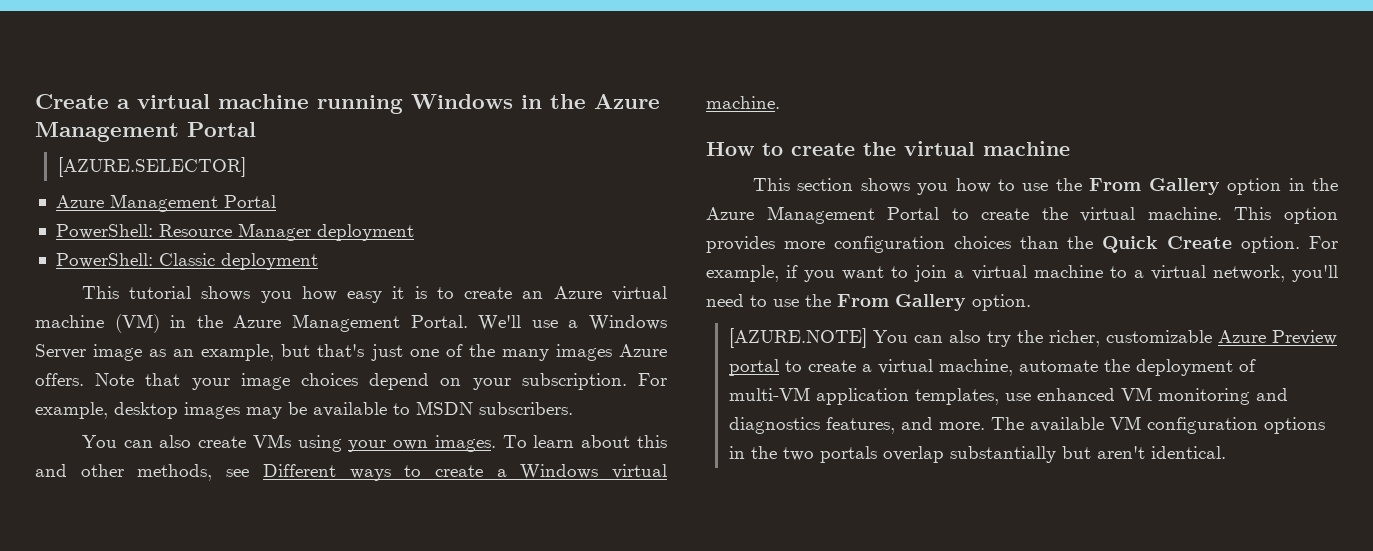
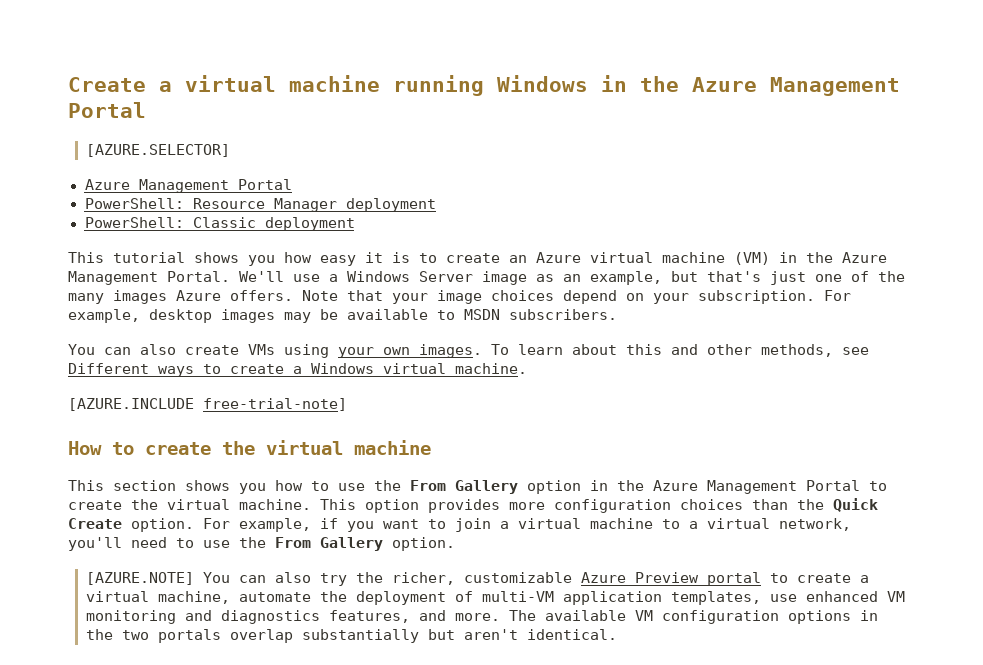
(780, 102) none -> [68,398,347,411] // [AZURE.INCLUDE free-trial-note]

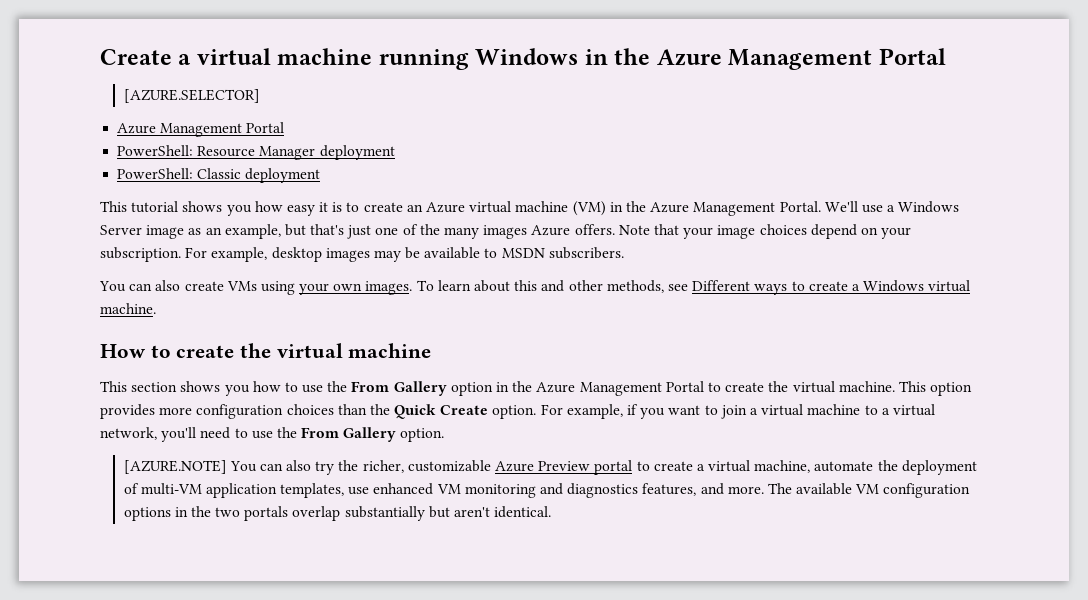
[68,398,347,411] // [AZURE.INCLUDE free-trial-note] -> (156, 308) none

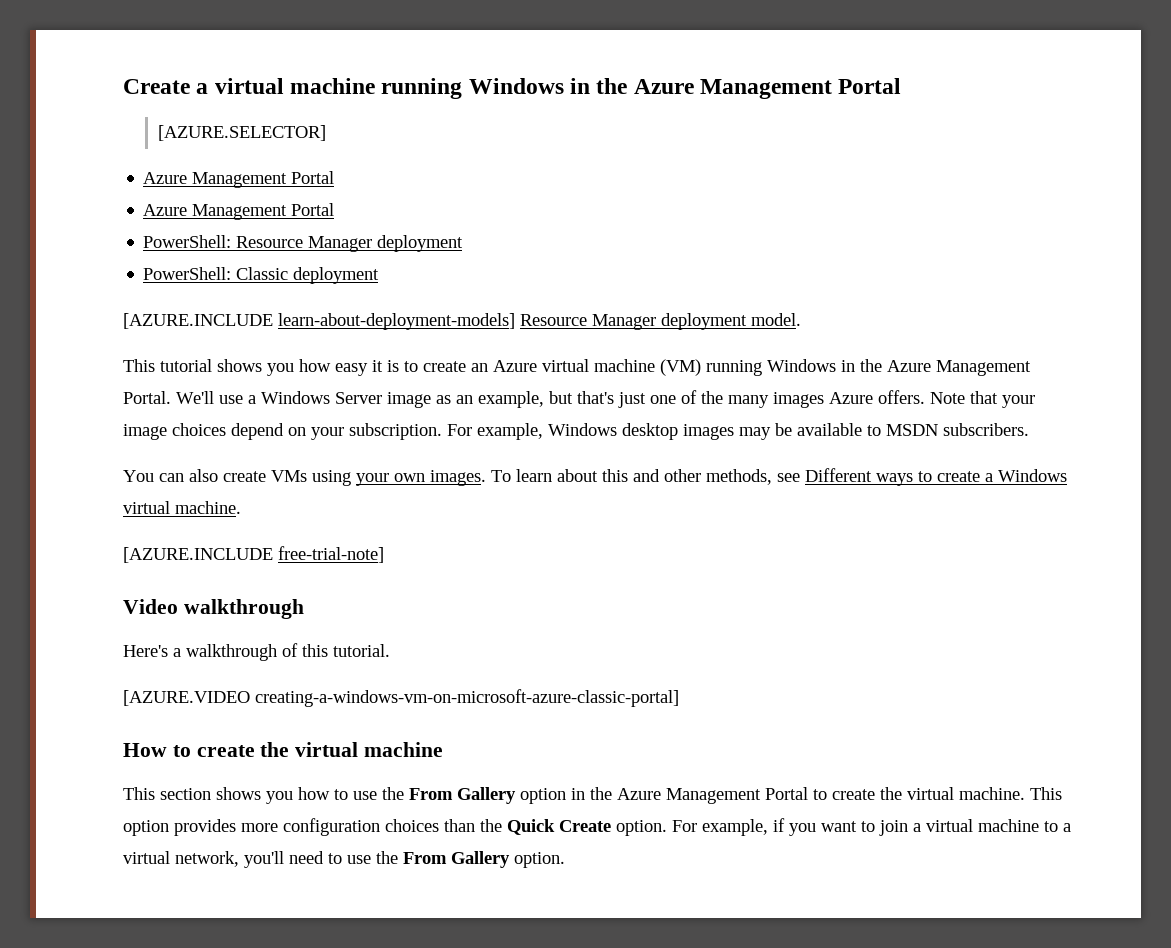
(285, 127) none -> [143,203,335,220] // Azure Management Portal
(321, 175) none -> [123,313,801,330] // [AZURE.INCLUDE learn-about-deployment-models] Resource Manager deployment model.
(606, 208) none -> [706,359,836,376] running Windows
(268, 254) none -> [548,423,617,436] Windows
(156, 308) none -> [123,546,384,563] [123,599,304,619] [123,643,390,661] [123,689,679,707] // [AZURE.INCLUDE free-trial-note] // Video walkthrough // Here's a walkthrough of this tutorial. // [AZURE.VIDEO creating-a-windows-vm-on-microsoft-azure-classic-portal]
[123,460,977,475] [123,483,971,498] [123,506,552,521] // [AZURE.NOTE] You can also try the richer, customizable Azure Preview portal to create a virtual machine, automate the deployment of multi-VM application templates, use enhanced VM monitoring and diagnostics features, and more. The available VM configuration options in the two portals overlap substantially but aren't identical. -> (565, 860) none

